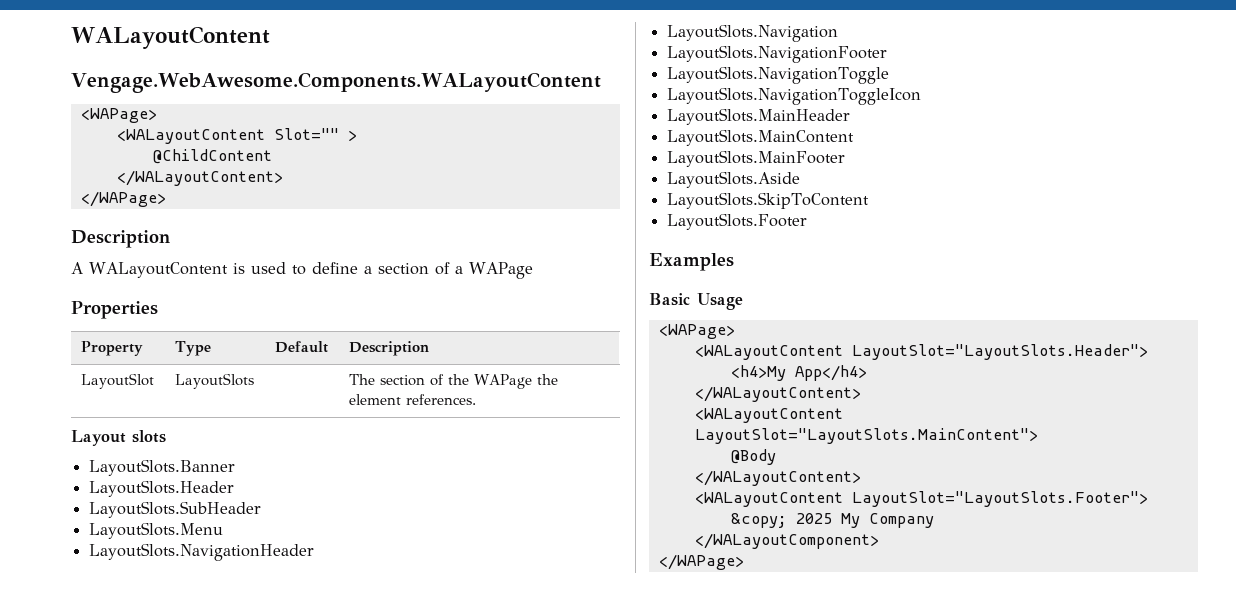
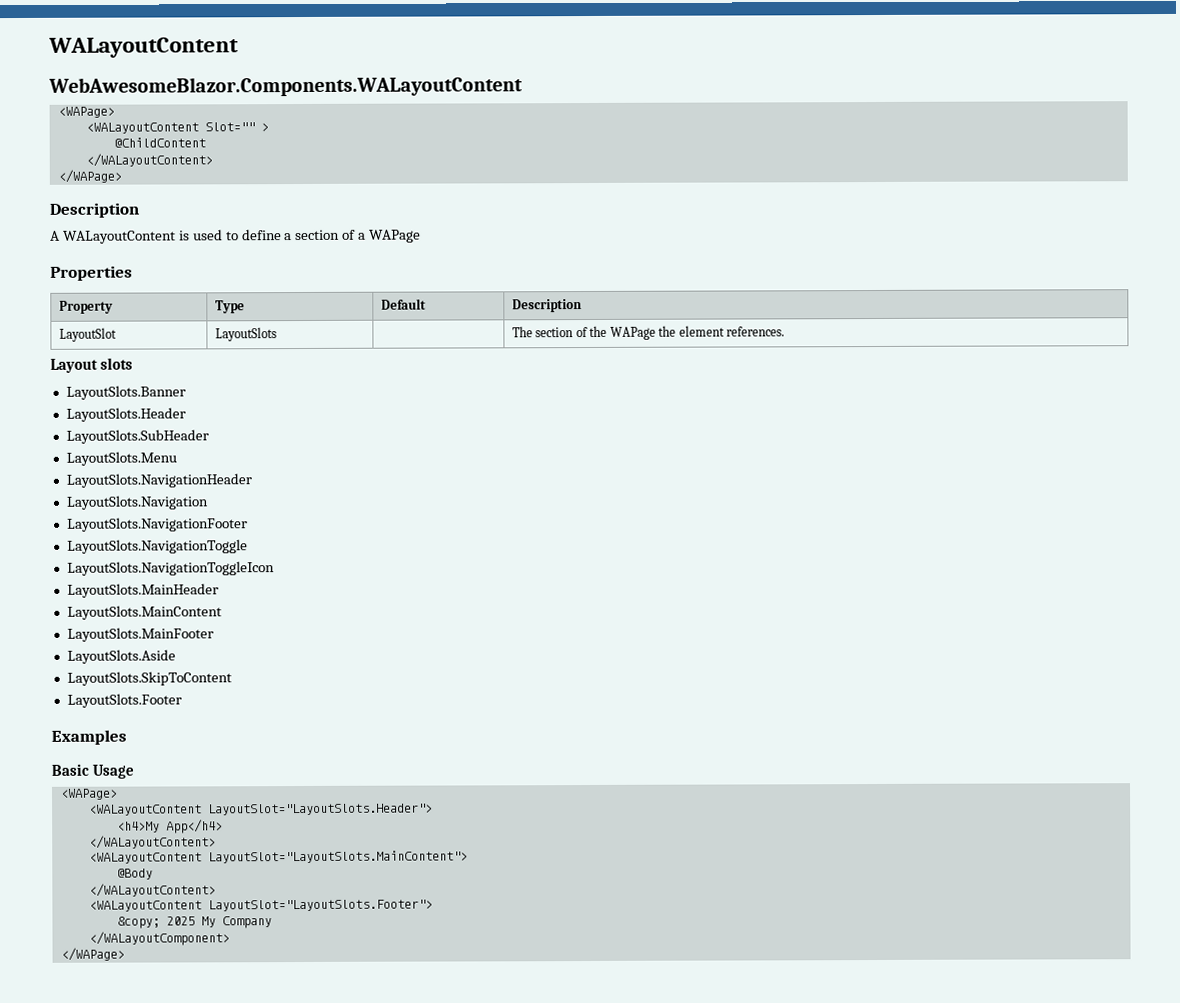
[71,72,601,93] Vengage.WebAwesome.Components.WALayoutContent -> [48,76,523,97] WebAwesomeBlazor.Components.WALayoutContent

